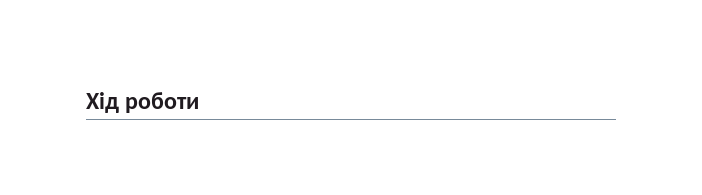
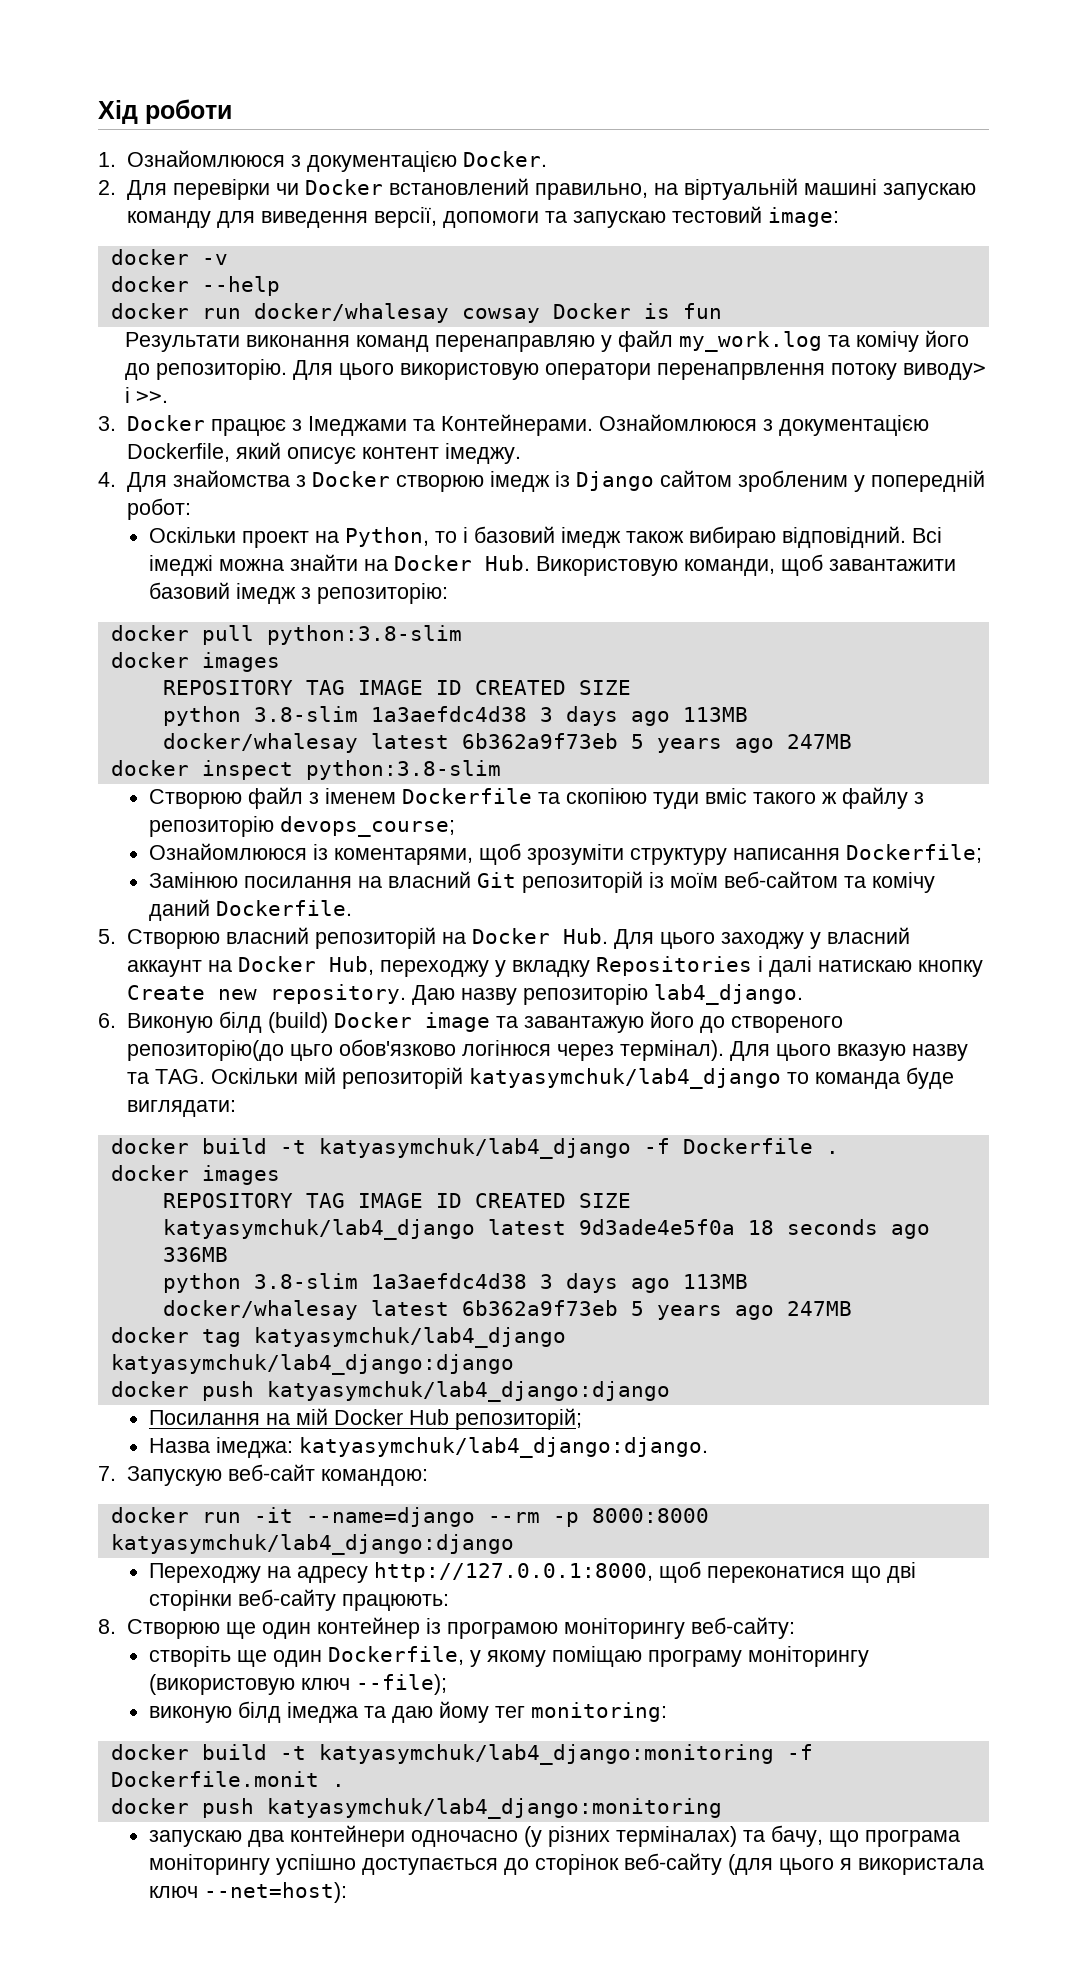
(200, 102) none -> [98,150,547,172] [98,178,976,200] [126,206,839,228] [110,249,228,265] [110,276,280,296] [110,303,722,323] [125,330,970,352] [125,359,987,380] [125,387,169,403] [98,414,929,436] [126,442,521,464] [98,470,985,492] [126,498,191,520] [148,526,942,548] [148,554,956,576] [148,582,448,604] [110,625,462,645] [110,652,280,672] [162,680,631,695] [162,706,748,726] [162,733,852,753] [110,760,501,780] [148,787,924,809] [148,816,455,837] [148,843,982,865] [148,871,935,893] [148,899,352,921] [98,927,910,949] [126,956,983,977] [126,984,803,1005] [98,1011,843,1033] [126,1039,968,1061] [126,1067,954,1089] [126,1100,236,1117] [110,1138,839,1159] [110,1165,280,1185] [162,1193,631,1208] [162,1219,930,1240] [162,1247,228,1262] [162,1273,748,1293] [162,1300,852,1320] [110,1327,566,1348] [110,1354,514,1375] [110,1381,670,1402] [148,1408,582,1430] [148,1437,708,1458] [98,1464,428,1486] [110,1507,709,1527] [110,1534,514,1555] [148,1561,916,1583] [148,1589,449,1611] [98,1617,795,1639] [148,1646,869,1667] [148,1674,447,1695] [148,1701,667,1723] [110,1744,813,1765] [110,1771,345,1787] [110,1798,722,1819] [148,1825,960,1847] [148,1853,984,1875] [148,1882,347,1903] // 1. Ознайомлююся з документацією Docker. // 2. Для перевірки чи Docker встановлений правильно, на віртуальній машині запускаю команду для виведення версії, допомоги та запускаю тестовий image: // docker -v // docker --help // docker run docker/whalesay cowsay Docker is fun // Результати виконання команд перенаправляю у файл my_work.log та комічу його до репозиторію. Для цього використовую оператори перенапрвлення потоку виводу> i >>. // 3. Docker працює з Імеджами та Контейнерами. Ознайомлююся з документацією Dockerfile, який описує контент імеджу. // 4. Для знайомства з Docker створюю імедж із Django сайтом зробленим у попередній робот: // Оскільки проект на Python, то і базовий імедж також вибираю відповідний. Всі імеджі можна знайти на Docker Hub. Використoвую команди, щоб завантажити базовий імедж з репозиторію: // docker pull python:3.8-slim // docker images // REPOSITORY TAG IMAGE ID CREATED SIZE // python 3.8-slim 1a3aefdc4d38 3 days ago 113MB // docker/whalesay latest 6b362a9f73eb 5 years ago 247MB // docker inspect python:3.8-slim // Створюю файл з іменем Dockerfile та скопіюю туди вміс такого ж файлу з репозиторію devops_course; // Ознайомлююся із коментарями, щоб зрозуміти структуру написання Dockerfile; // Замінюю посилання на власний Git репозиторій із моїм веб-сайтом та комічу даний Dockerfile. // 5. Створюю власний репозиторій на Docker Hub. Для цього заходжу у власний аккаунт на Docker Hub, переходжу у вкладку Repositories і далі натискаю кнопку Create new repository. Даю назву репозиторію lab4_django. // 6. Виконую білд (build) Docker image та завантажую його до створеного репозиторію(до цьго обов'язково логінюся через термінал). Для цього вказую назву та TAG. Оскільки мій репозиторій katyasymchuk/lab4_django то команда буде виглядати: // docker build -t katyasymchuk/lab4_django -f Dockerfile . // docker images // REPOSITORY TAG IMAGE ID CREATED SIZE // katyasymchuk/lab4_django latest 9d3ade4e5f0a 18 seconds ago 336MB // python 3.8-slim 1a3aefdc4d38 3 days ago 113MB // docker/whalesay latest 6b362a9f73eb 5 years ago 247MB // docker tag katyasymchuk/lab4_django katyasymchuk/lab4_django:django // docker push katyasymchuk/lab4_django:django // Посилання на мій Docker Hub репозиторій; // Назва імеджа: katyasymchuk/lab4_django:django. // 7. Запускую веб-сайт командою: // docker run -it --name=django --rm -p 8000:8000 katyasymchuk/lab4_django:django // Переходжу на адресу http://127.0.0.1:8000, щоб переконатися що дві сторінки веб-сайту працюють: // 8. Cтворюю ще один контейнер із програмою моніторингу веб-сайту: // створіть ще один Dockerfile, у якому поміщаю програму моніторингу (використовую ключ --file); // виконую білд імеджа та даю йому тег monitoring: // docker build -t katyasymchuk/lab4_django:monitoring -f Dockerfile.monit . // docker push katyasymchuk/lab4_django:monitoring // запускаю два контейнери одночасно (у різних терміналах) та бачу, що програма моніторингу успішно доступається до сторінок веб-сайту (для цього я використала ключ --net=host):

